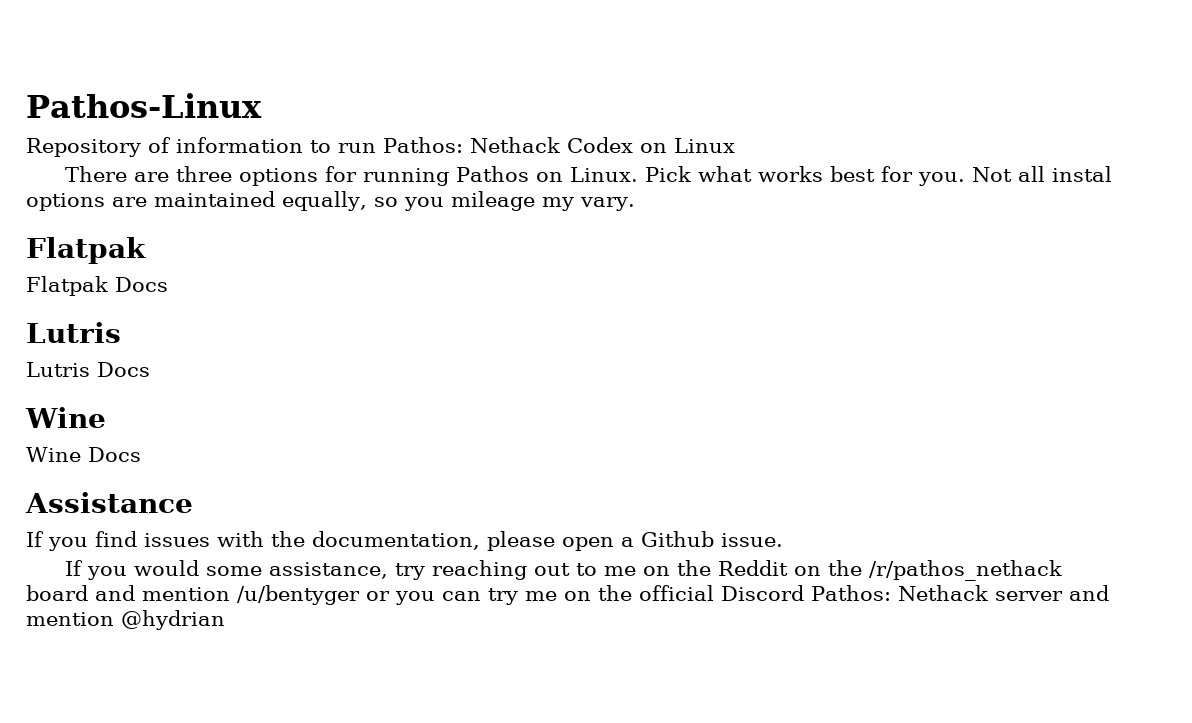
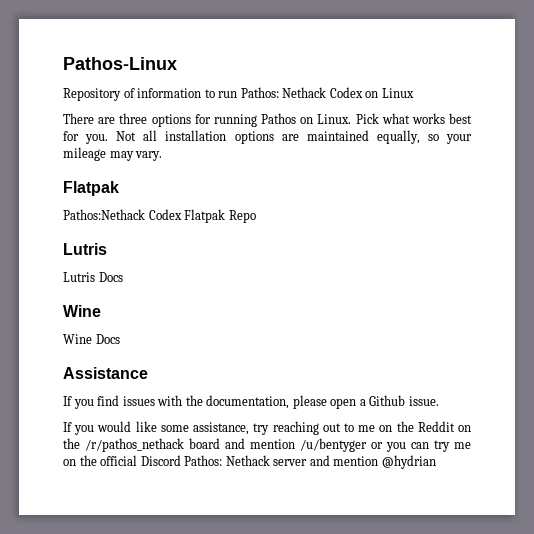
[1052,166,1113,182] instal -> [165,130,227,141] installation
[403,191,574,211] you mileage my -> [446,134,472,144] [63,147,134,161] your mileage may
[26,276,168,296] Flatpak Docs -> [63,209,256,223] Pathos:Nethack Codex Flatpak Repo
(200, 568) none -> [135,421,157,432] like

